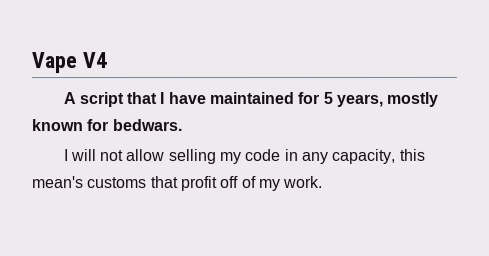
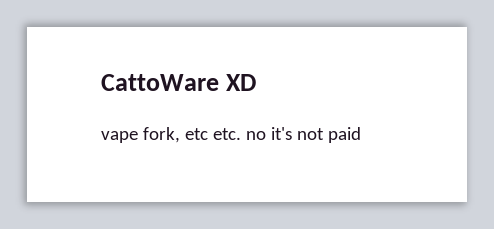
[31,52,107,74] [62,91,439,108] [31,119,183,132] [63,148,426,165] [32,175,324,192] Vape V4 // A script that I have maintained for 5 years, mostly known for bedwars. // I will not allow selling my code in any capacity, this mean's customs that profit off of my work. -> [101,74,257,91] [101,127,361,143] CattoWare XD // vape fork, etc etc. no it's not paid

